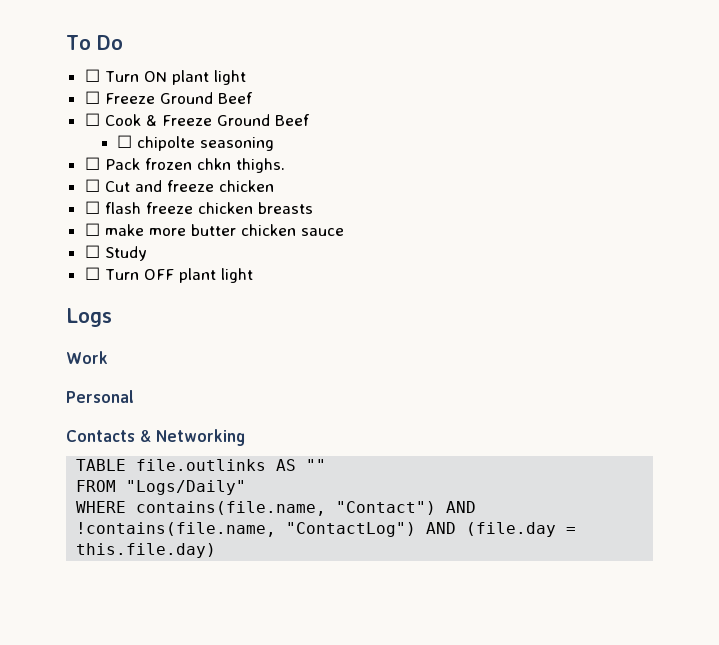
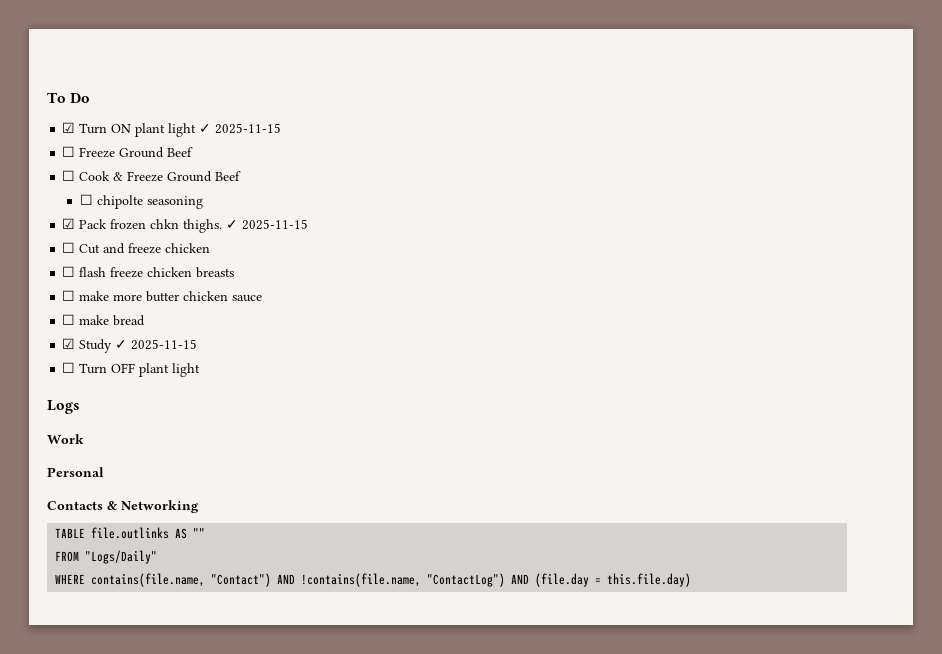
[84,69,100,82] ☐ -> [62,122,76,133] ☑
(246, 77) none -> [199,123,282,134] ✓ 2025-11-15
[84,157,100,170] ☐ -> [62,218,76,229] ☑
(285, 165) none -> [226,219,309,230] ✓ 2025-11-15
(100, 251) none -> [79,315,146,326] [62,338,76,349] make bread // ☑
(147, 253) none -> [115,339,198,350] ✓ 2025-11-15

